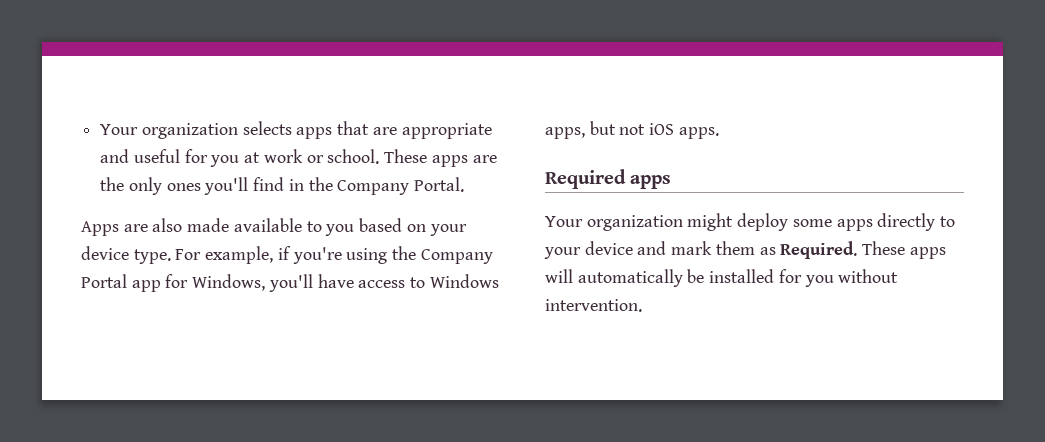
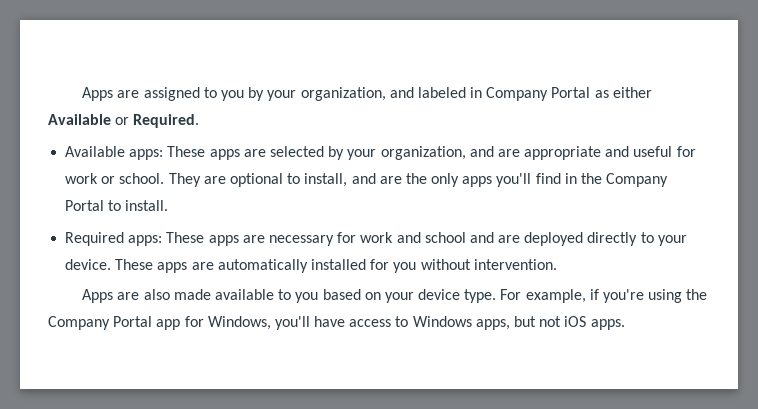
[100,121,370,139] Your organization selects apps that -> [82,87,652,101] [48,114,200,128] [65,146,494,160] Apps are assigned to you by your organization, and labeled in Company Portal as either Available or Required. // Available apps: These apps are selected by your organization, and
[210,152,261,167] you at -> (696, 151) none
[384,149,468,167] These apps -> [168,173,376,187] They are optional to install, and
[166,183,201,191] ones -> [462,176,493,187] apps
[414,177,465,192] Portal. -> [65,200,169,211] [65,232,687,246] [65,259,557,273] Portal to install. // Required apps: These apps are necessary for work and school and are deployed directly to your device. These apps are automatically installed for you without intervention.
[545,169,672,189] [545,213,956,231] [544,241,946,259] [545,269,899,287] [545,299,642,312] // Required apps // Your organization might deploy some apps directly to your device and mark them as Required. These apps will automatically be installed for you without intervention. -> (625, 324) none

